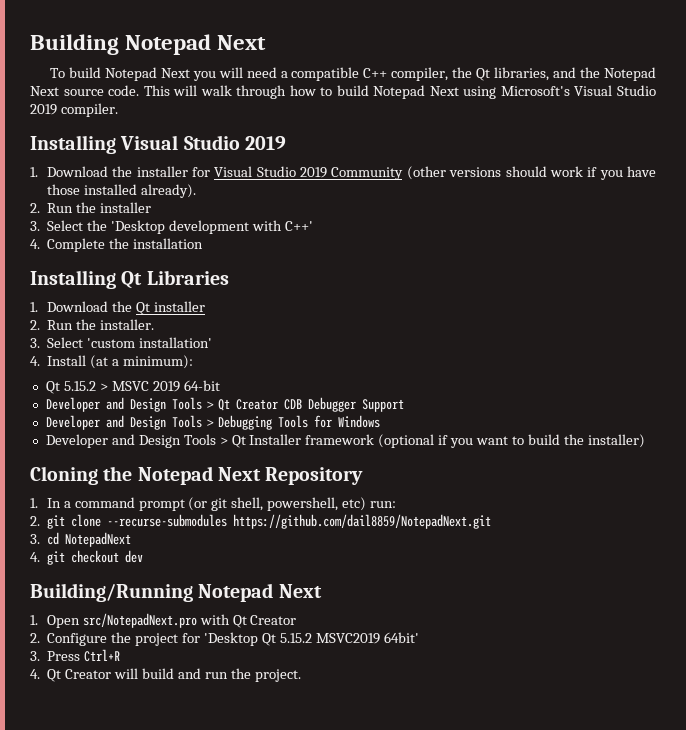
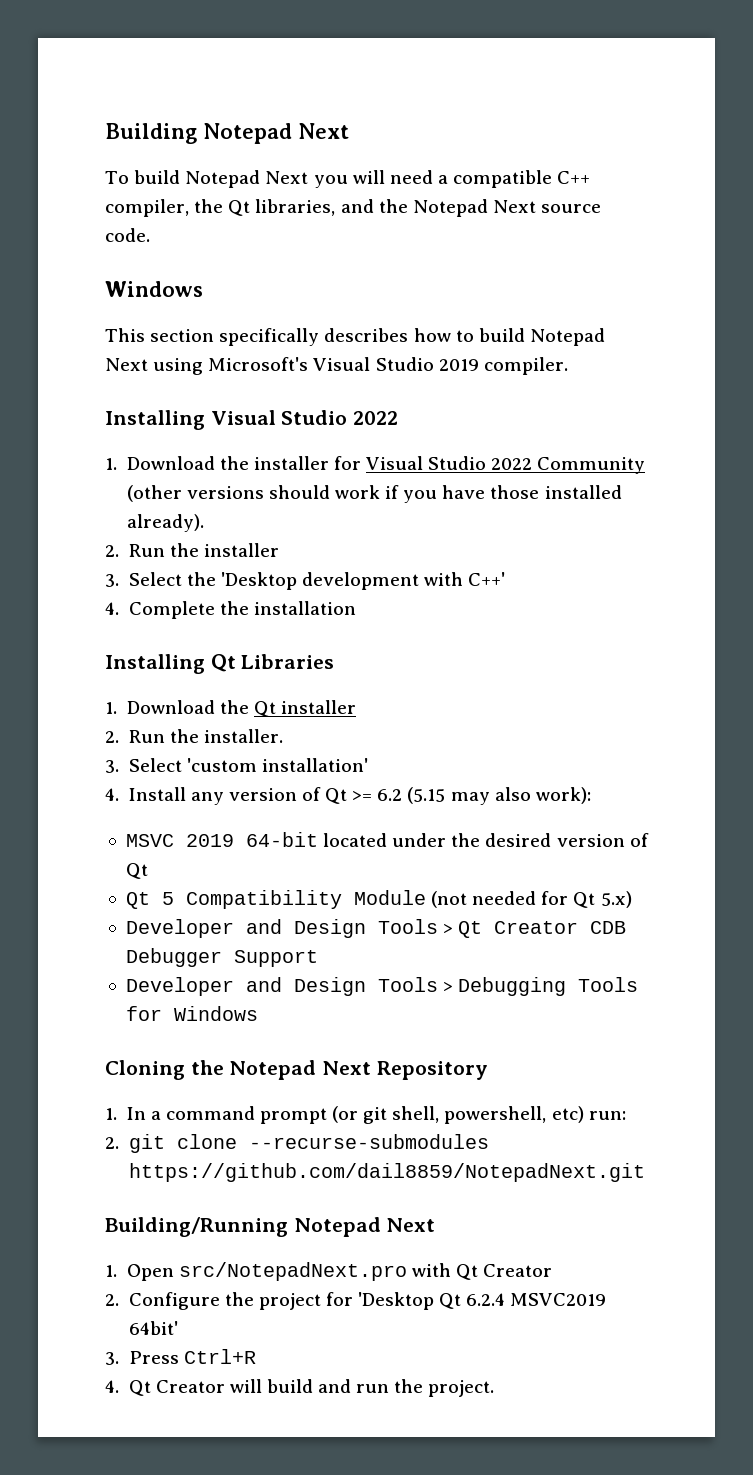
[143,85,287,99] This will walk through -> [105,281,203,297] [105,328,409,346] // Windows // This section specifically describes
[244,136,286,150] 2019 -> [353,411,399,425] 2022
[300,167,328,178] 2019 -> [491,458,533,470] 2022
[90,355,193,369] [45,380,220,394] (at a minimum): // Qt 5.15.2 > MSVC 2019 64-bit -> [190,787,591,805] [125,832,649,847] [125,863,148,879] [125,890,632,909] any version of Qt >= 6.2 (5.15 may also work): // MSVC 2019 64-bit located under the desired version of Qt // Qt 5 Compatibility Module (not needed for Qt 5.x)
[45,434,645,448] // Developer and Design Tools > Qt Installer framework (optional if you want to build the installer) -> (258, 1013) none
[30,532,132,547] [30,550,144,565] // 3. cd NotepadNext // 4. git checkout dev -> (645, 1172) none
[279,633,312,643] 5.15.2 -> [466,1293,506,1306] 6.2.4

